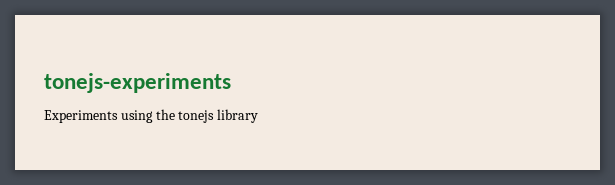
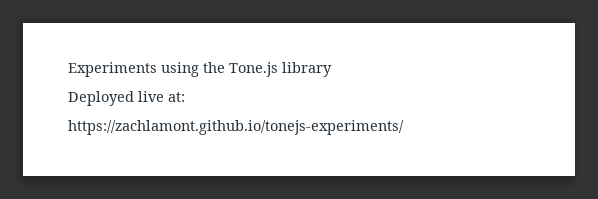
[44,73,231,93] tonejs-experiments // -> (68, 69) none
[178,110,215,123] tonejs -> [229,62,278,77] Tone.js
(259, 116) none -> [68,91,185,106] [68,120,404,135] // Deployed live at: // https://zachlamont.github.io/tonejs-experiments/

